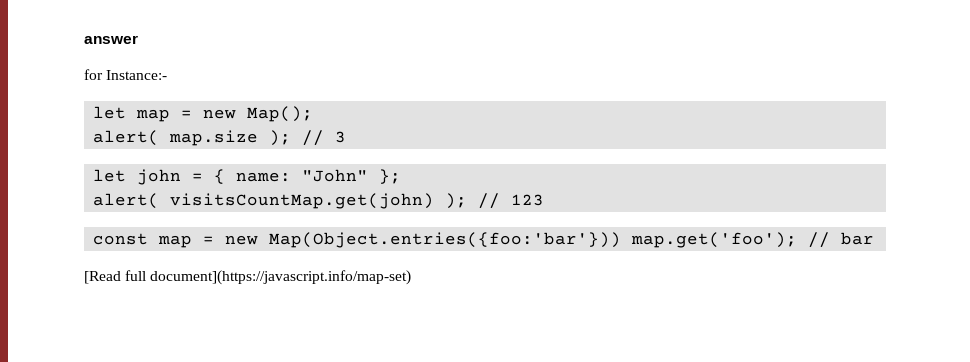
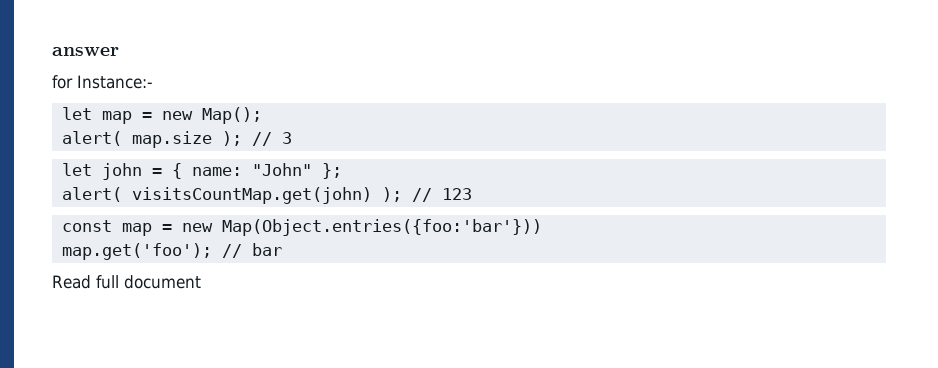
(622, 240) none -> (542, 227) //
[84,270,412,285] [Read full document](https://javascript.info/map-set) -> [52,275,201,289] Read full document

